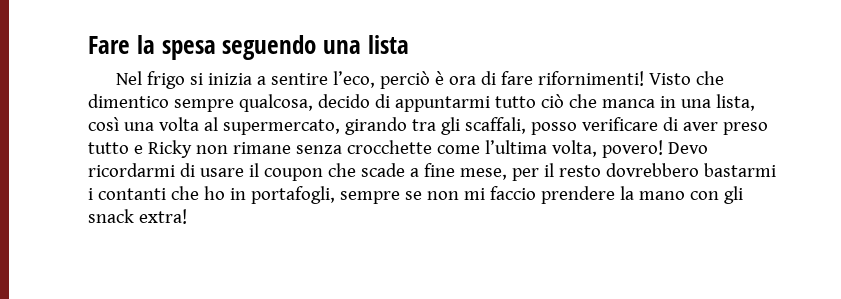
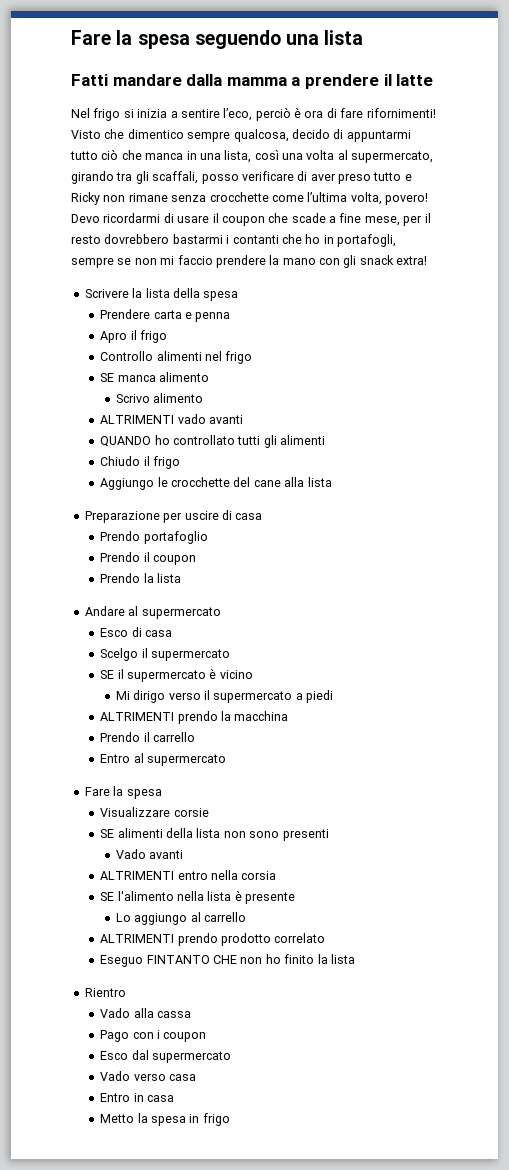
(409, 44) none -> [71,74,434,89] // Fatti mandare dalla mamma a prendere il latte
(187, 216) none -> [84,288,239,301] [100,309,231,322] [100,330,168,343] [100,351,253,364] [100,372,210,382] [115,393,204,403] [100,414,244,424] [100,435,326,448] [100,456,181,469] [100,477,332,490] [84,510,263,523] [100,531,208,544] [100,552,197,565] [100,573,182,583] [84,606,221,619] [100,627,173,637] [100,648,231,661] [100,668,253,682] [115,690,334,703] [100,711,289,724] [100,732,196,742] [100,753,227,766] [84,786,162,799] [100,807,209,817] [100,828,329,841] [115,849,184,859] [100,870,277,880] [100,890,296,904] [115,912,246,925] [100,933,326,946] [100,954,355,967] [84,988,126,997] [100,1008,192,1018] [100,1030,207,1042] [100,1050,232,1063] [100,1071,197,1081] [100,1093,175,1102] [100,1113,230,1126] // Scrivere la lista della spesa // Prendere carta e penna // Apro il frigo // Controllo alimenti nel frigo // SE manca alimento // Scrivo alimento // ALTRIMENTI vado avanti // QUANDO ho controllato tutti gli alimenti // Chiudo il frigo // Aggiungo le crocchette del cane alla lista // Preparazione per uscire di casa // Prendo portafoglio // Prendo il coupon // Prendo la lista // Andare al supermercato // Esco di casa // Scelgo il supermercato // SE il supermercato è vicino // Mi dirigo verso il supermercato a piedi // ALTRIMENTI prendo la macchina // Prendo il carrello // Entro al supermercato // Fare la spesa // Visualizzare corsie // SE alimenti della lista non sono presenti // Vado avanti // ALTRIMENTI entro nella corsia // SE l'alimento nella lista è presente // Lo aggiungo al carrello // ALTRIMENTI prendo prodotto correlato // Eseguo FINTANTO CHE non ho finito la lista // Rientro // Vado alla cassa // Pago con i coupon // Esco dal supermercato // Vado verso casa // Entro in casa // Metto la spesa in frigo

